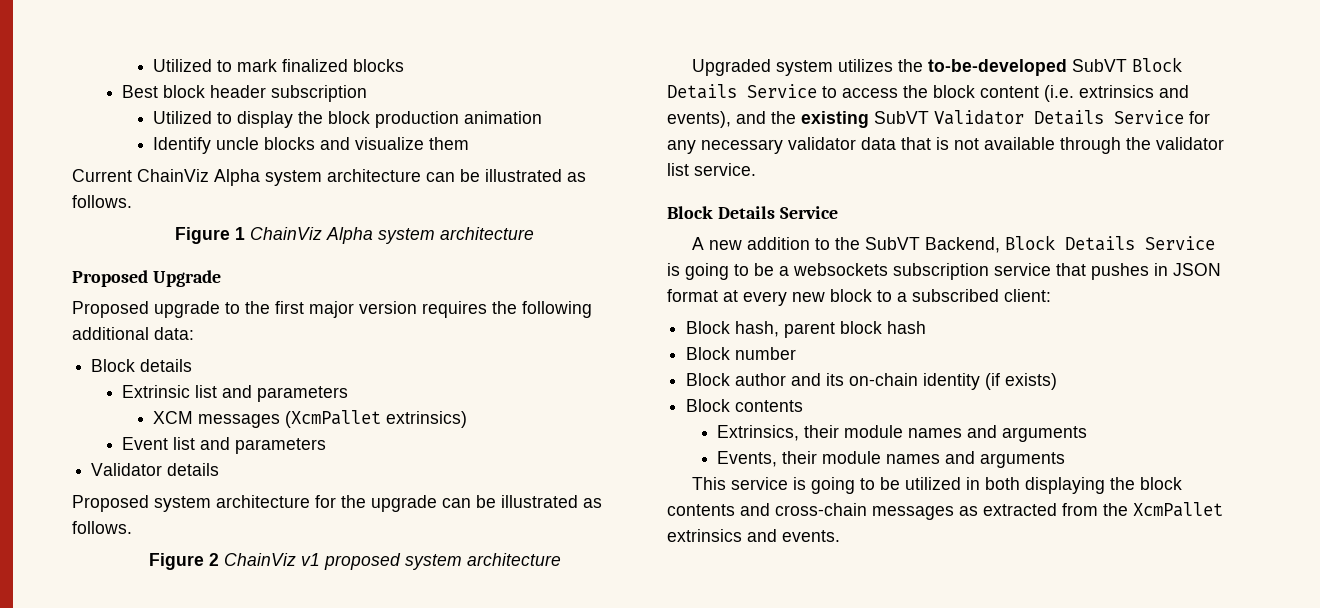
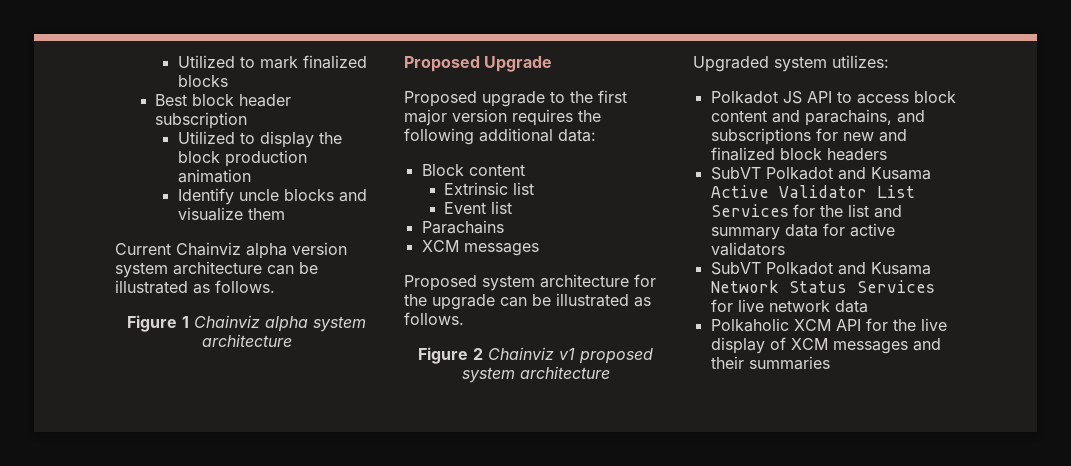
[137,169,260,186] ChainViz Alpha -> [176,242,347,259] Chainviz alpha version
[250,227,373,244] ChainViz Alpha -> [194,315,308,332] Chainviz alpha
[140,359,193,372] details -> [468,164,525,176] content
[222,385,349,402] [153,410,468,428] [122,437,327,454] [91,463,220,476] and parameters // XCM messages (XcmPallet extrinsics) // Event list and parameters // Validator details -> [444,201,513,214] [421,220,504,234] [421,240,539,256] // Event list // Parachains // XCM messages
[223,553,296,566] ChainViz -> [488,347,554,360] Chainviz
[838,57,1183,76] [667,84,817,99] utilizes the to-be-developed SubVT Block Details Service -> [832,55,889,68] [710,91,832,104] utilizes: // Polkadot JS API
[903,85,928,98] the -> (909, 99) none
[1044,85,1189,102] [667,110,1210,128] [667,137,1224,154] [667,163,756,176] [667,206,838,219] [692,235,1216,253] [667,263,1221,280] [667,289,1051,306] [686,321,927,338] [686,347,797,360] [686,373,1058,390] [686,399,804,412] [717,425,1088,442] [717,451,1066,468] [692,477,1183,494] [667,502,1223,520] [667,529,840,542] (i.e. extrinsics and events), and the existing SubVT Validator Details Service for any necessary validator data that is not available through the validator list service. // Block Details Service // A new addition to the SubVT Backend, Block Details Service is going to be a websockets subscription service that pushes in JSON format at every new block to a subscribed client: // Block hash, parent block hash // Block number // Block author and its on-chain identity (if exists) // Block contents // Extrinsics, their module names and arguments // Events, their module names and arguments // This service is going to be utilized in both displaying the block contents and cross-chain messages as extracted from the XcmPallet extrinsics and events. -> [771,109,925,126] [710,128,907,145] [710,147,887,161] [710,167,931,180] [710,185,915,198] [710,204,902,218] [710,223,895,240] [710,242,785,256] [710,262,931,275] [710,280,934,293] [710,299,868,313] [710,318,947,332] [710,337,941,354] [710,356,830,370] and parachains, and subscriptions for new and finalized block headers // SubVT Polkadot and Kusama Active Validator List Services for the list and summary data for active validators // SubVT Polkadot and Kusama Network Status Services for live network data // Polkaholic XCM API for the live display of XCM messages and their summaries

